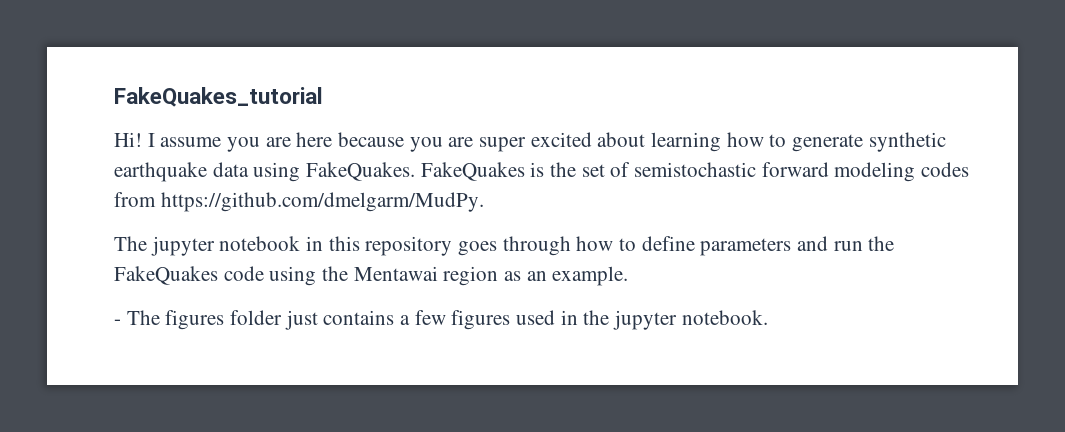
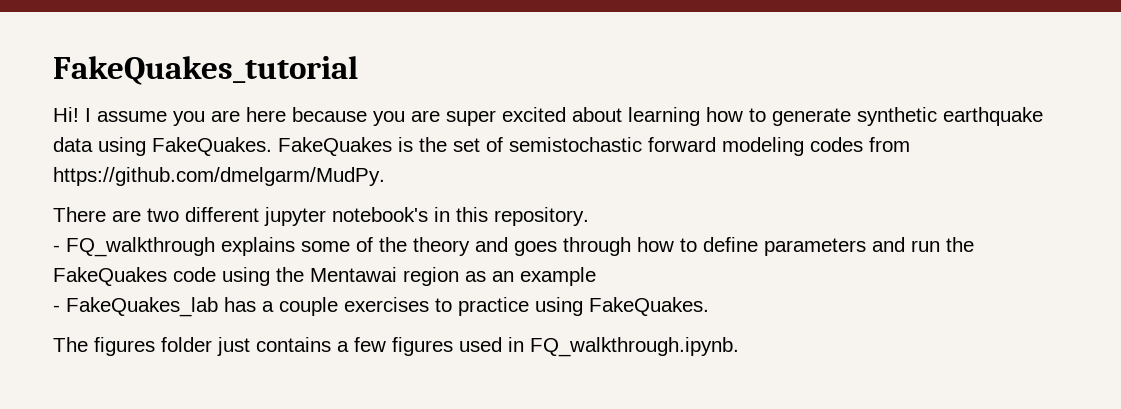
[114,236,453,256] The jupyter notebook in this repository -> [53,207,589,226] [53,237,508,257] There are two different jupyter notebook's in this repository. // - FQ_walkthrough explains some of the theory and
[552,266,629,286] [114,319,121,325] example. // - -> [520,267,596,286] [53,297,709,317] example // - FakeQuakes_lab has a couple exercises to practice using FakeQuakes. //
[583,310,768,330] the jupyter notebook. -> [530,337,739,357] FQ_walkthrough.ipynb.

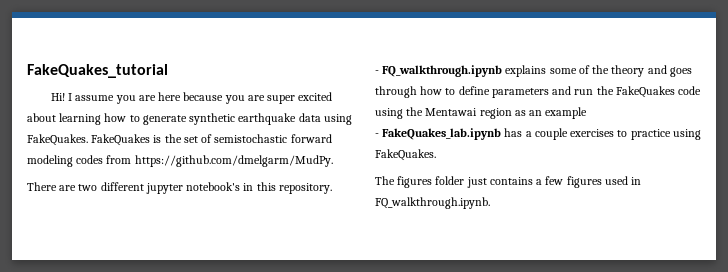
[66,237,215,257] FQ_walkthrough -> [382,65,503,77] FQ_walkthrough.ipynb
[66,297,218,317] FakeQuakes_lab -> [382,128,502,140] FakeQuakes_lab.ipynb

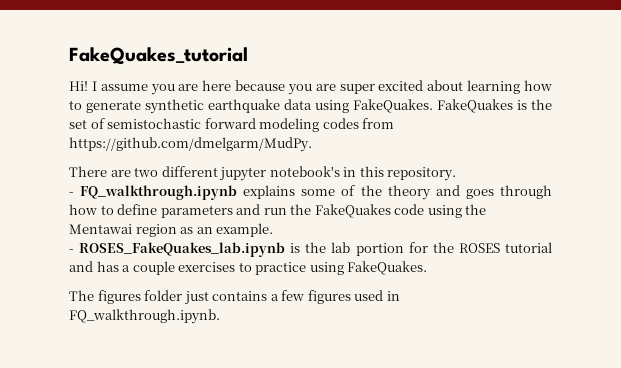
[545,107,588,119] [375,128,502,140] example // - FakeQuakes_lab.ipynb -> [216,223,274,237] [69,242,552,257] [69,261,93,272] example. // - ROSES_FakeQuakes_lab.ipynb is the lab portion for the ROSES tutorial and

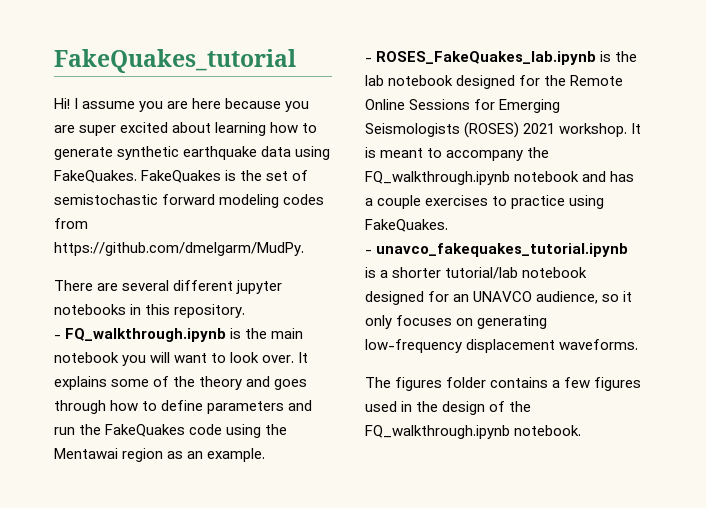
[134,167,159,177] two -> [122,280,170,291] several
[269,166,340,177] notebook's -> [54,304,126,315] notebooks
(238, 192) none -> [230,328,304,339] [54,352,309,366] is the main notebook you will want to look over. It
[355,242,552,256] portion for the ROSES tutorial -> [388,75,624,89] [365,99,561,113] [365,122,642,138] [365,147,550,161] [365,171,580,185] notebook designed for the Remote Online Sessions for Emerging Seismologists (ROSES) 2021 workshop. It is meant to accompany the FQ_walkthrough.ipynb notebook
(428, 268) none -> [365,243,629,257] [365,267,588,279] [365,291,633,305] [365,315,548,329] [365,339,639,353] // - unavco_fakequakes_tutorial.ipynb is a shorter tutorial/lab notebook designed for an UNAVCO audience, so it only focuses on generating low-frequency displacement waveforms.
[183,291,209,305] just -> (487, 382) none
[69,309,220,324] FQ_walkthrough.ipynb. -> [416,401,532,415] [365,425,582,439] the design of the FQ_walkthrough.ipynb notebook.

